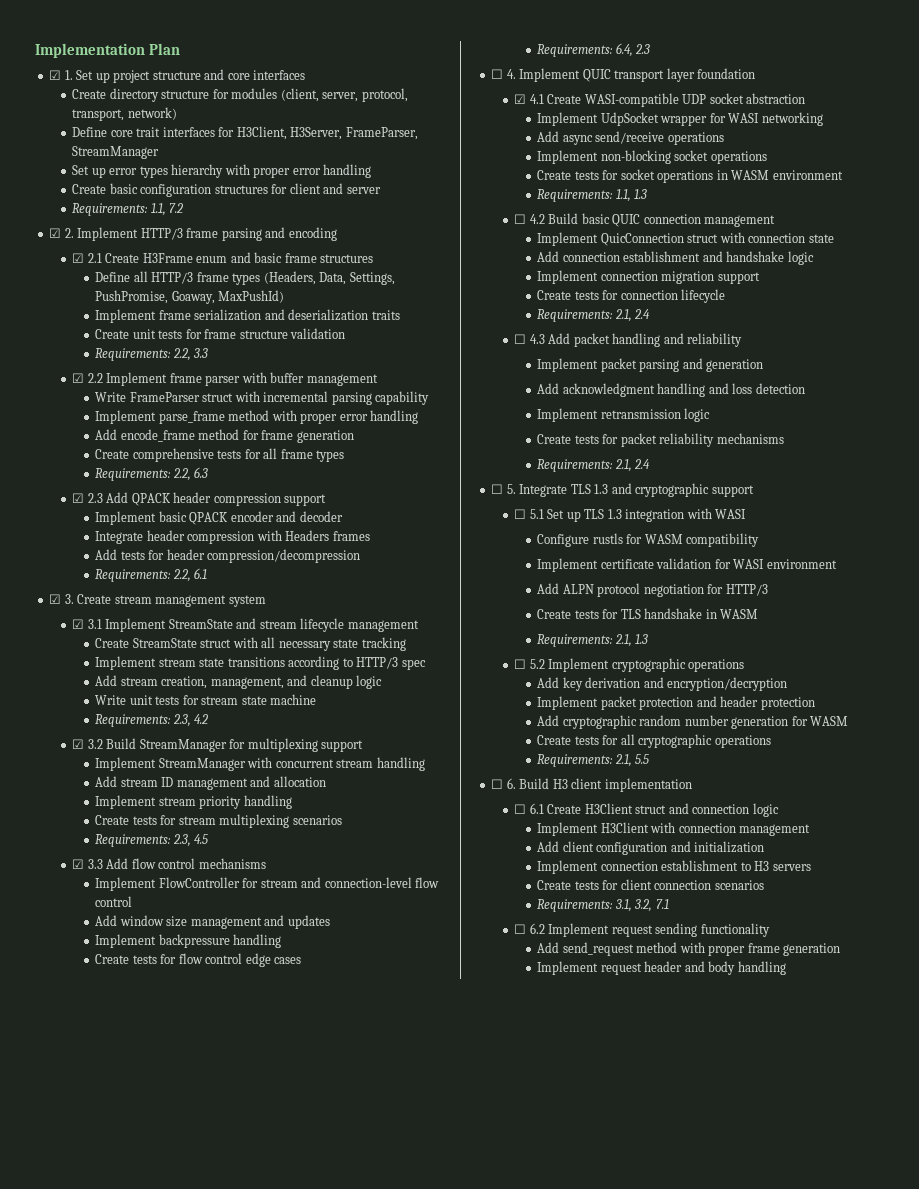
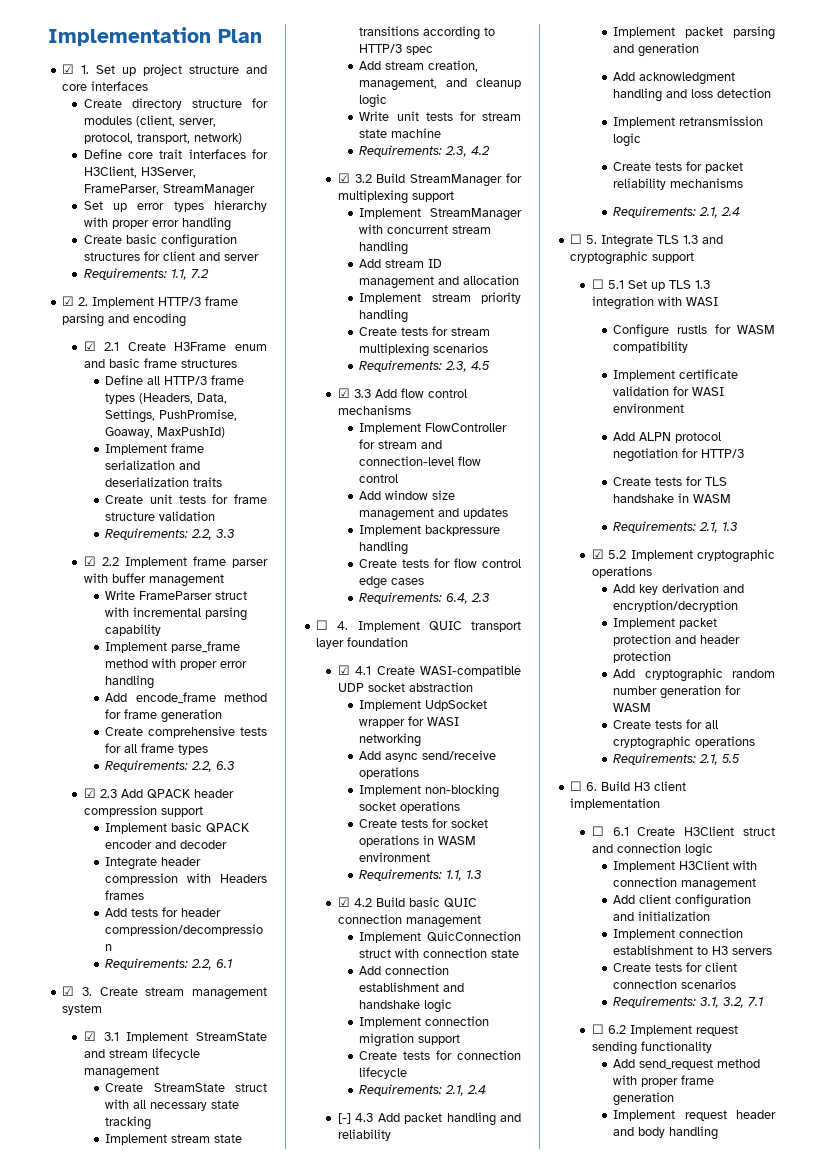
[514,214,527,224] ☐ -> [337,897,350,907] ☑
[514,334,527,344] ☐ -> [337,1113,351,1124] [-]
[514,659,527,669] ☐ -> [591,549,604,559] ☑

